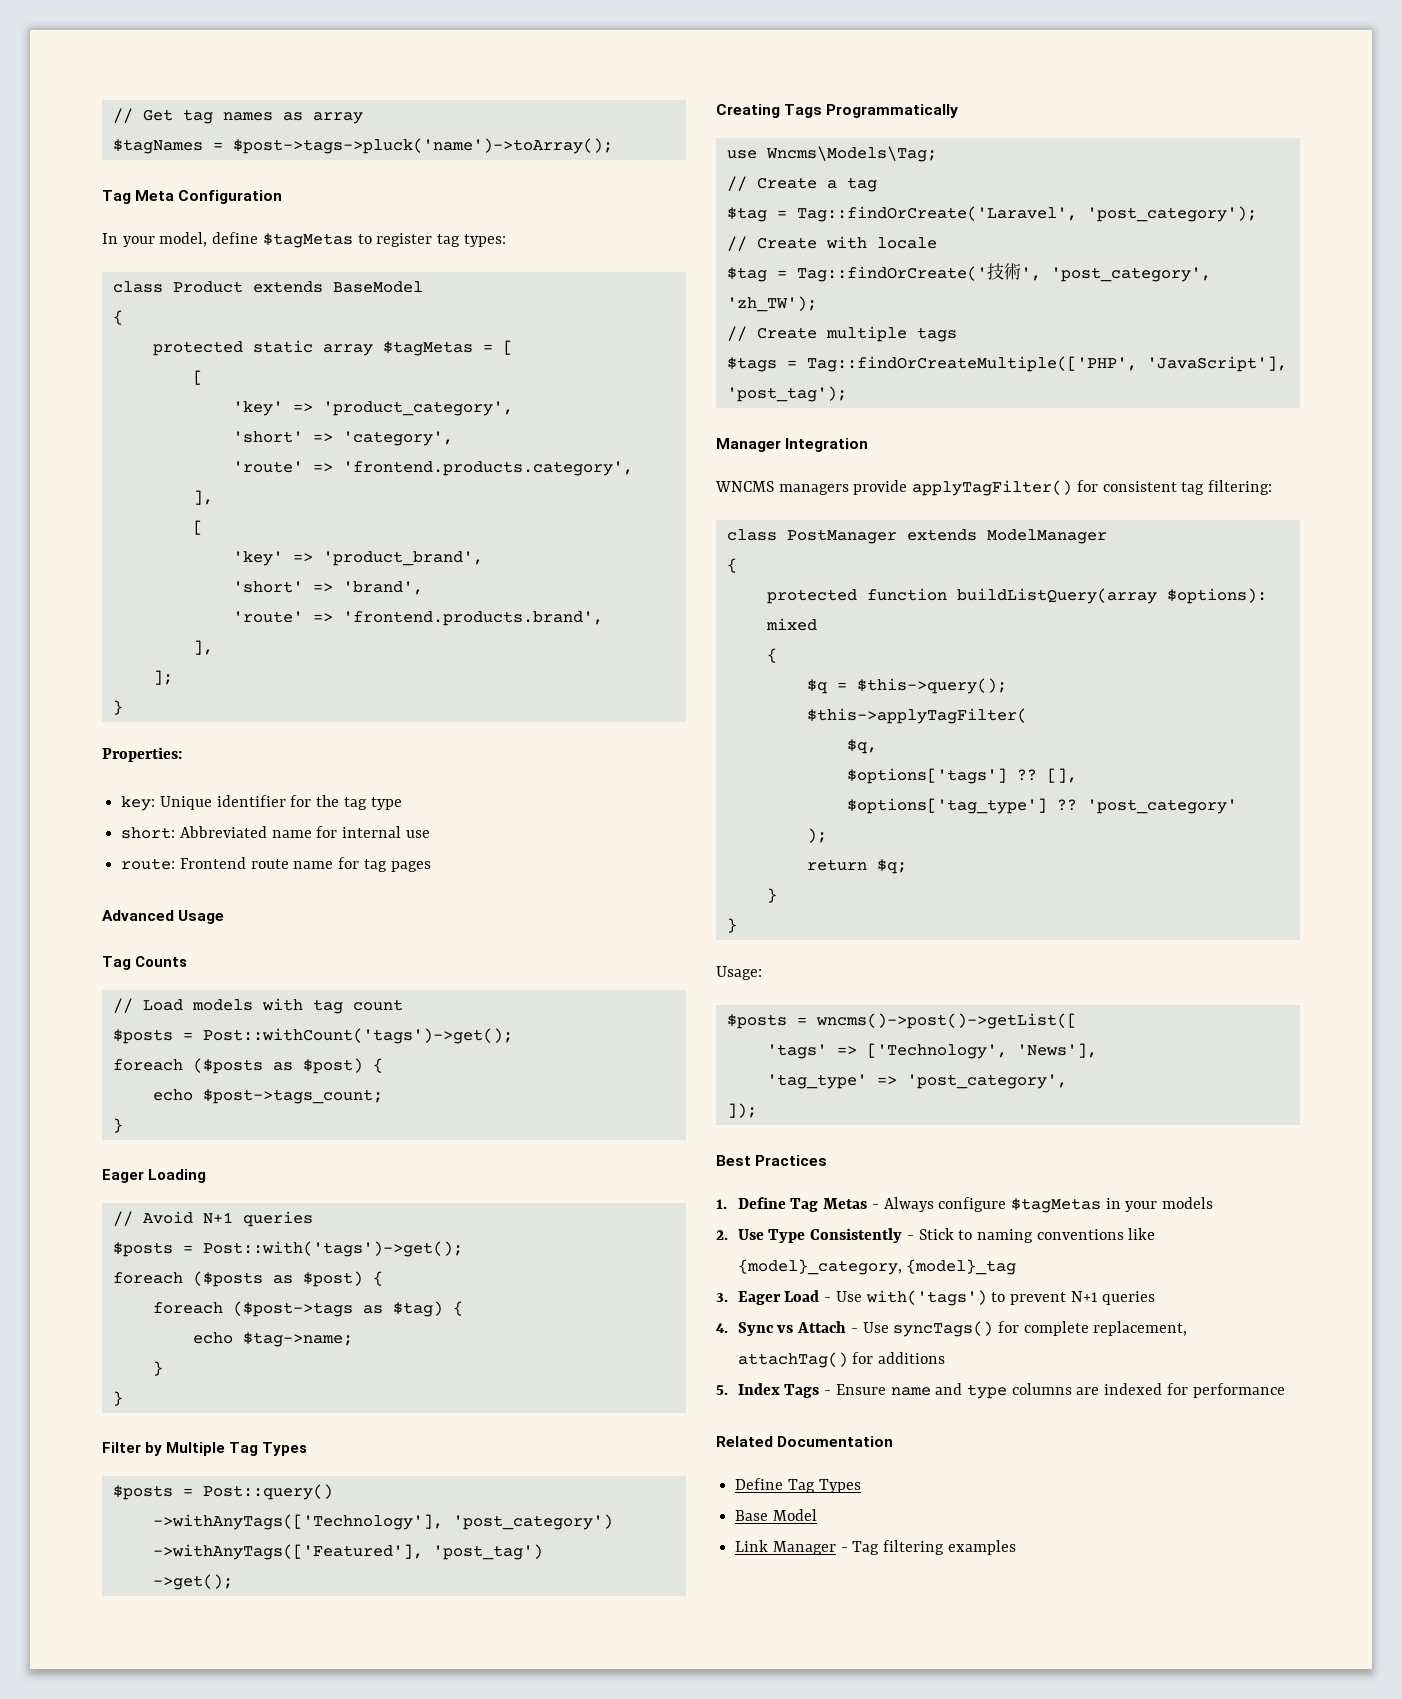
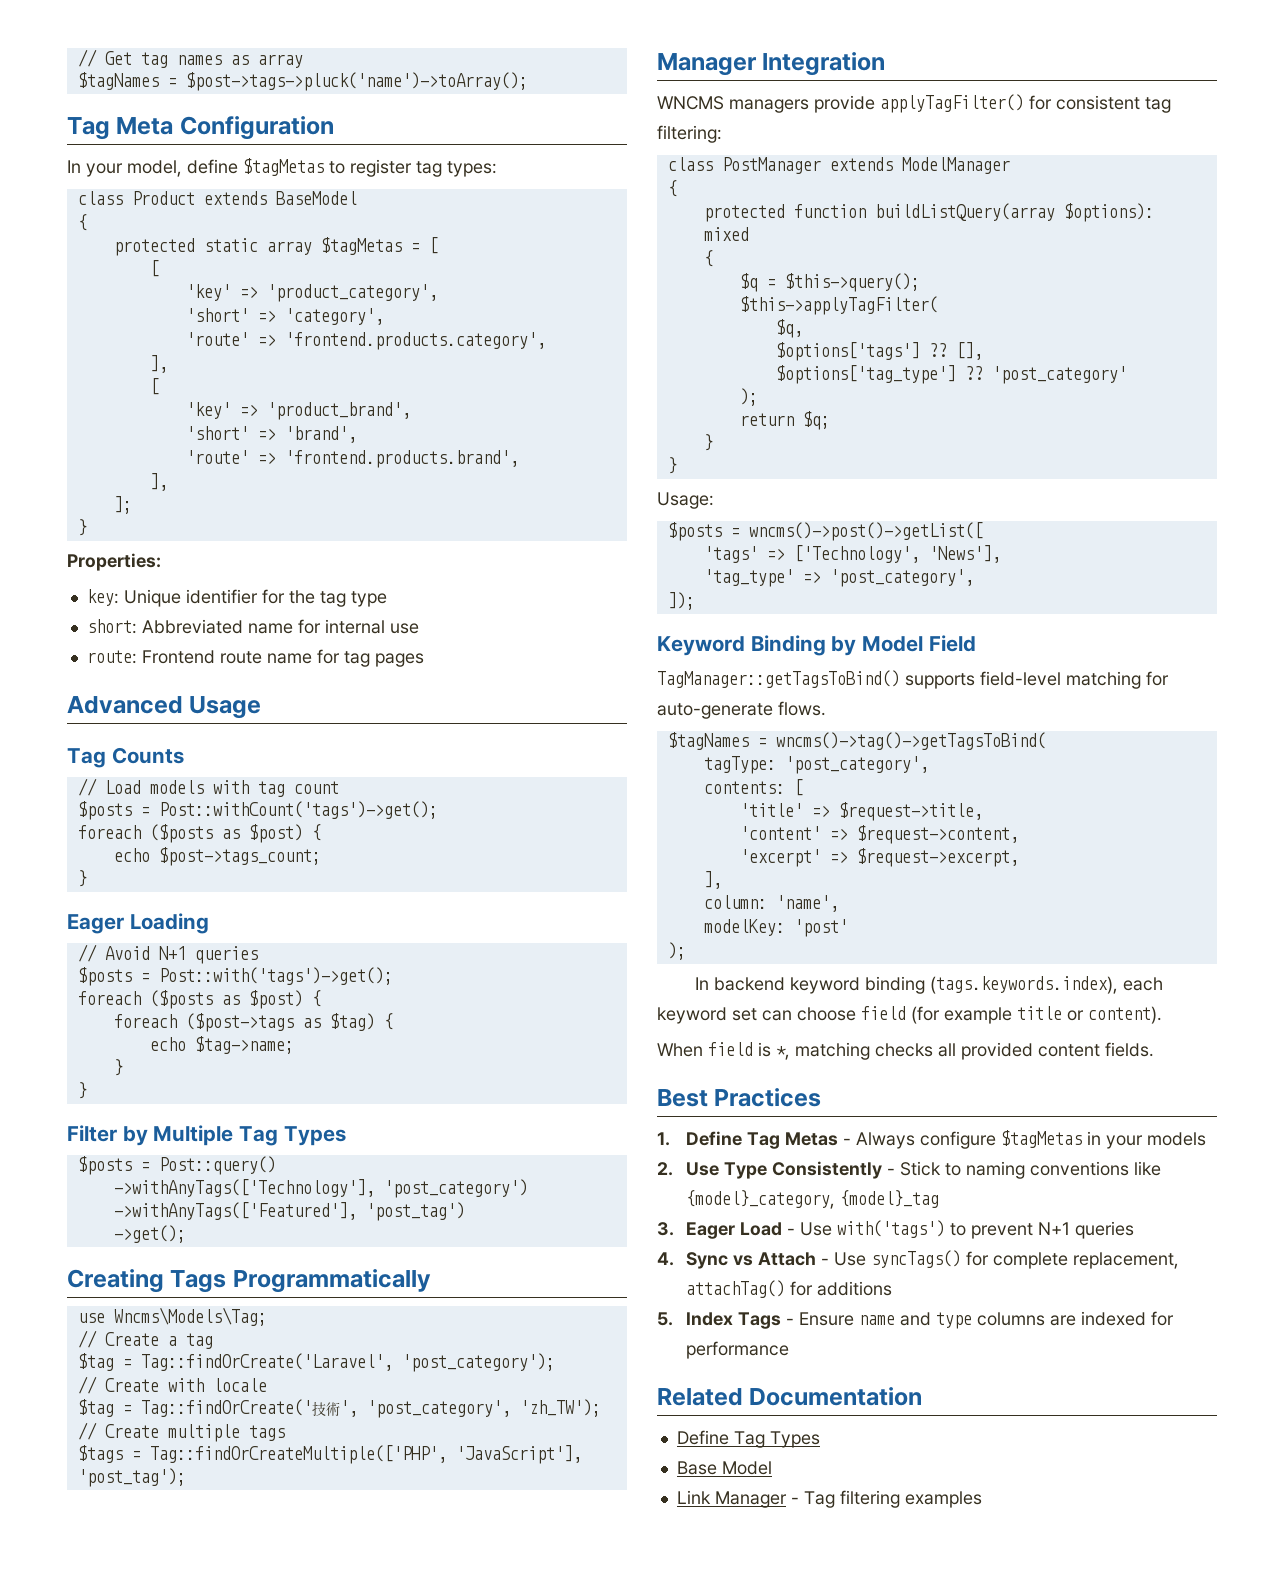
(757, 1110) none -> [657,635,976,656] [657,670,1169,689] [657,701,826,719] [667,732,1046,750] [703,756,929,774] [703,779,803,796] [739,802,983,821] [739,825,1019,844] [739,848,1019,867] [703,871,722,889] [703,895,839,912] [703,919,848,937] [667,942,686,960] [695,976,1164,994] [657,1006,1162,1024] [657,1042,1154,1060] // Keyword Binding by Model Field // TagManager::getTagsToBind() supports field-level matching for auto-generate flows. // $tagNames = wncms()->tag()->getTagsToBind( // tagType: 'post_category', // contents: [ // 'title' => $request->title, // 'content' => $request->content, // 'excerpt' => $request->excerpt, // ], // column: 'name', // modelKey: 'post' // ); // In backend keyword binding (tags.keywords.index), each keyword set can choose field (for example title or content). // When field is *, matching checks all provided content fields.

